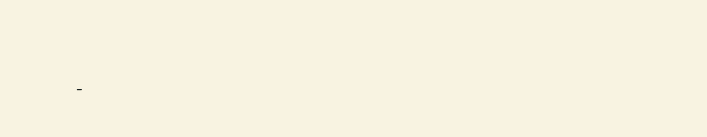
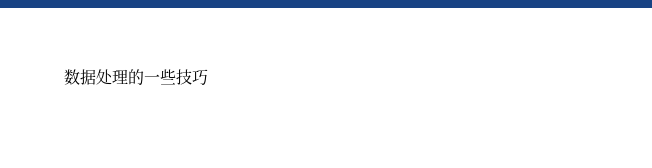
[76,89,83,95] - -> [64,69,208,86] 数据处理的一些技巧

